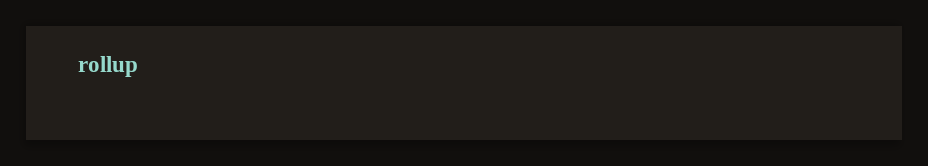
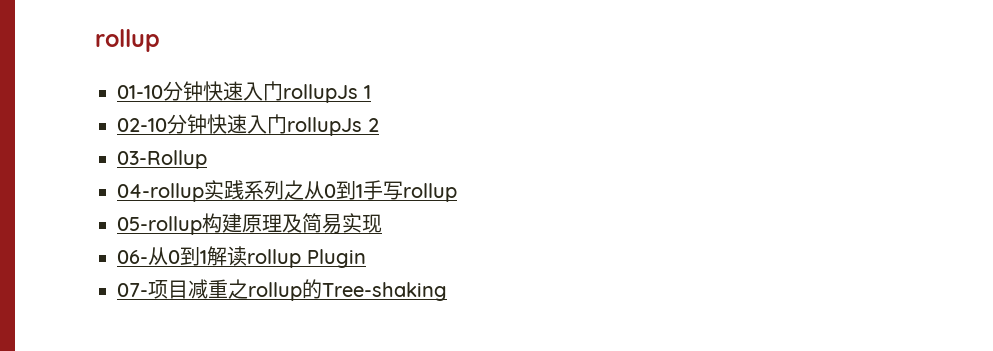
[78,56,138,77] rollup -> [95,29,160,52] [117,81,371,103] [117,114,379,136] [117,150,207,169] [117,180,457,202] [117,213,382,235] [117,246,366,268] [117,279,447,301] rollup // 01-10分钟快速入门rollupJs 1 // 02-10分钟快速入门rollupJs 2 // 03-Rollup // 04-rollup实践系列之从0到1手写rollup // 05-rollup构建原理及简易实现 // 06-从0到1解读rollup Plugin // 07-项目减重之rollup的Tree-shaking

